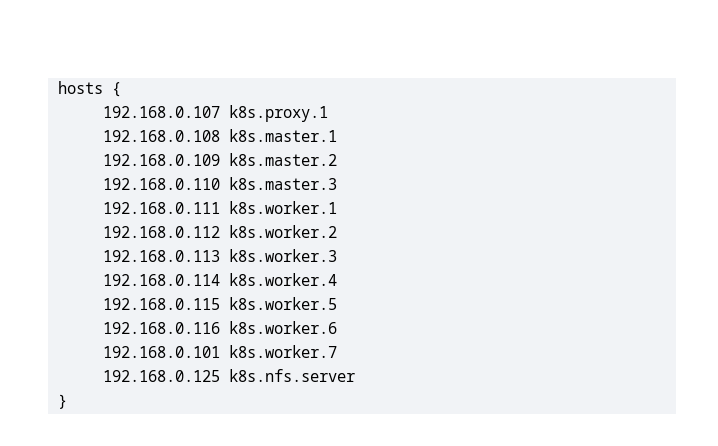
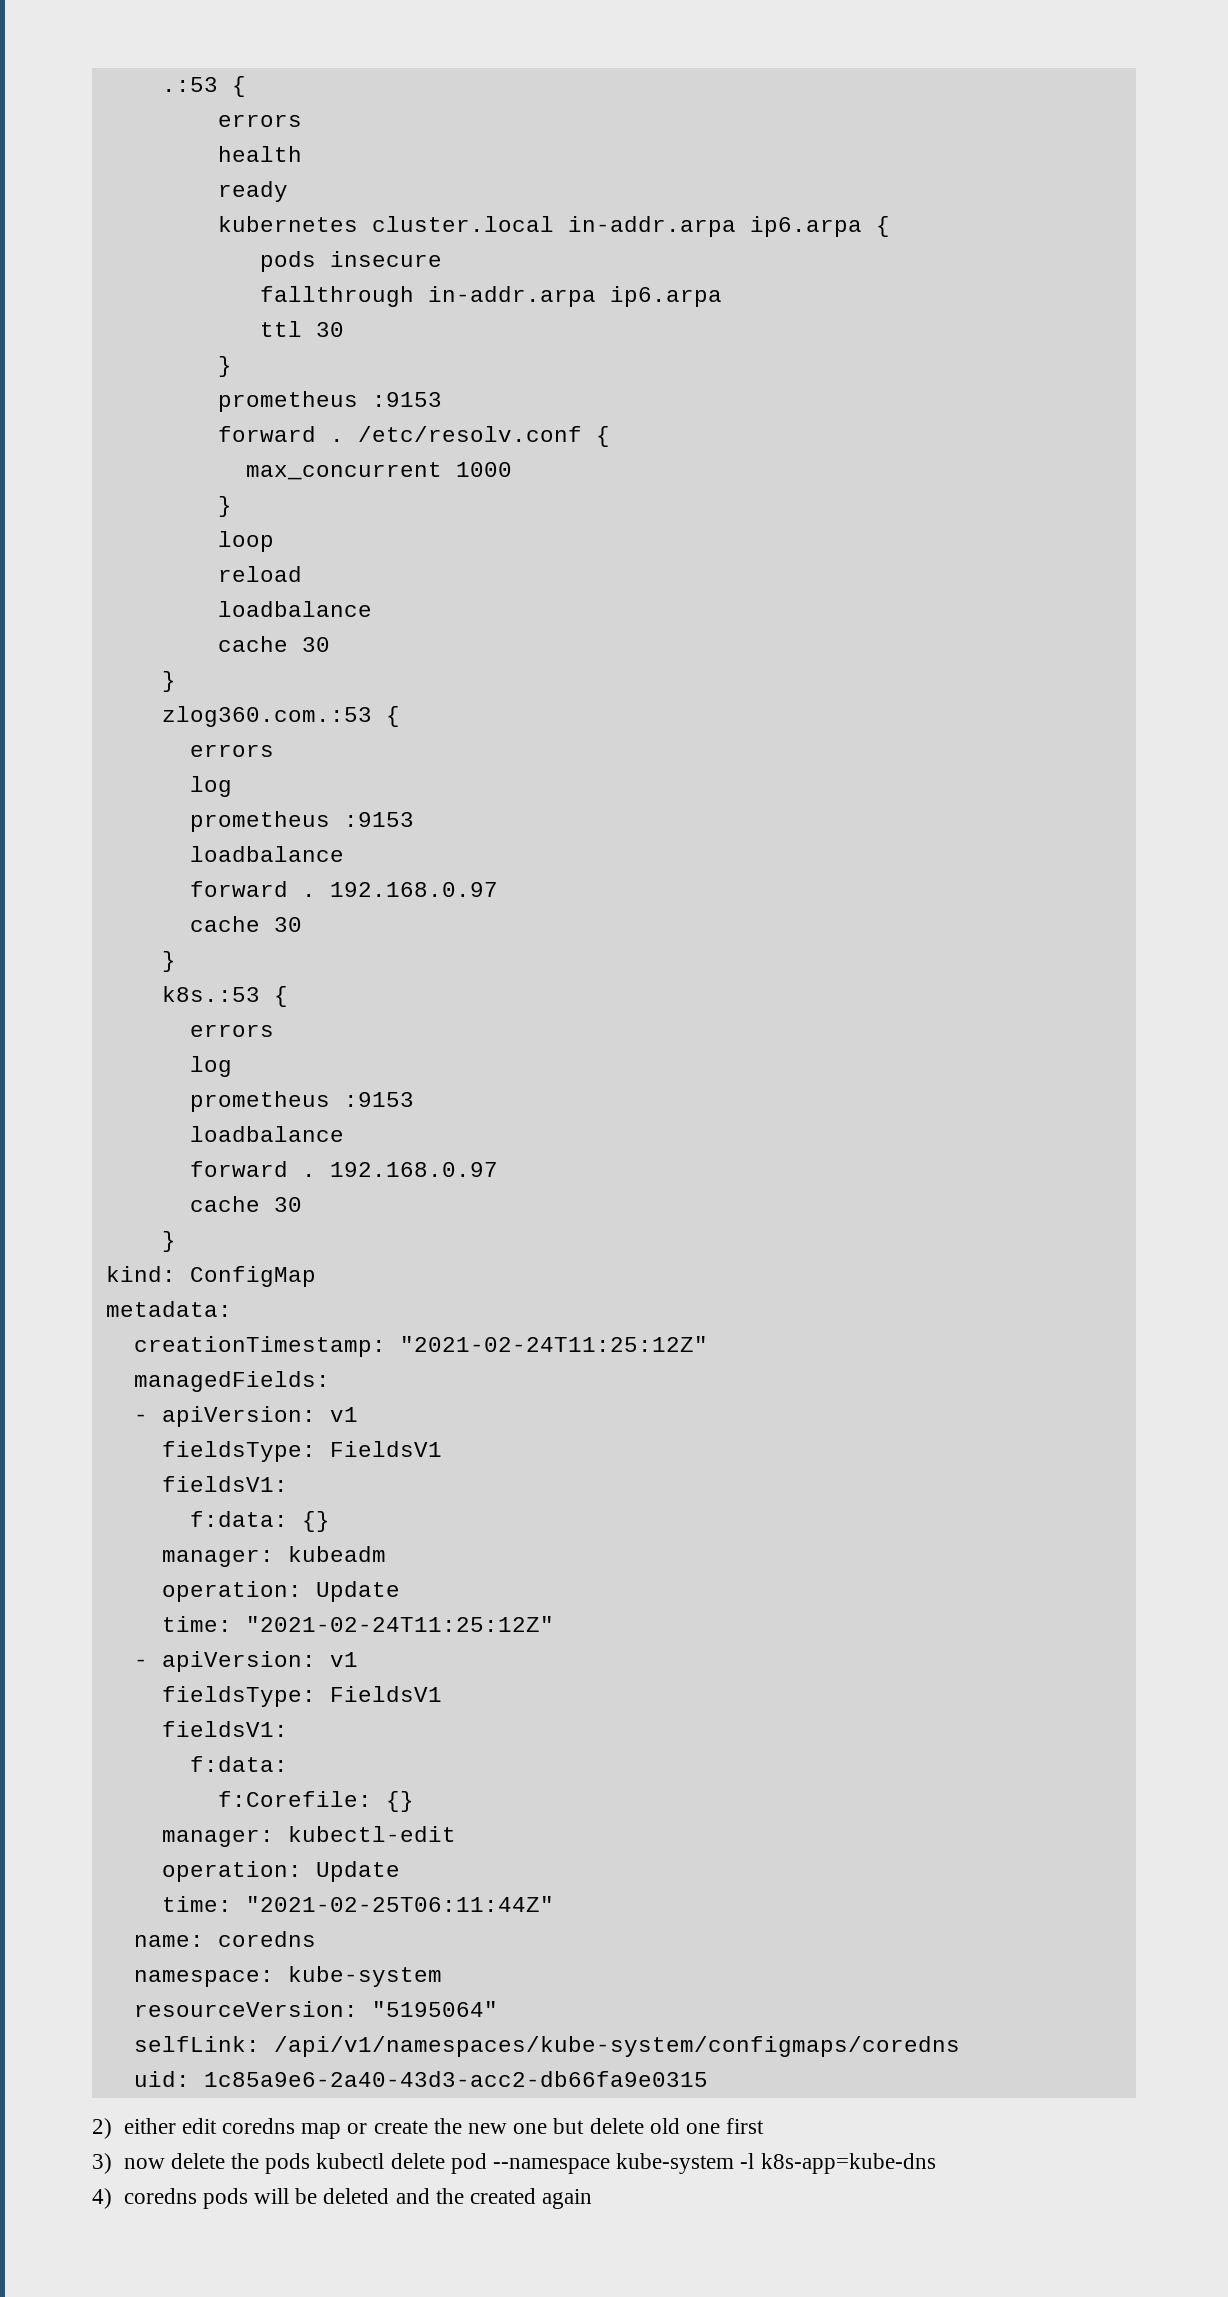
[58,81,122,97] [103,105,329,122] [103,129,338,142] [103,153,338,166] [103,177,338,190] [103,201,338,214] [103,225,338,238] [103,249,338,262] [103,273,338,286] [103,297,338,310] [103,321,338,334] [103,345,338,358] [103,369,356,382] [58,394,68,409] hosts { // 192.168.0.107 k8s.proxy.1 // 192.168.0.108 k8s.master.1 // 192.168.0.109 k8s.master.2 // 192.168.0.110 k8s.master.3 // 192.168.0.111 k8s.worker.1 // 192.168.0.112 k8s.worker.2 // 192.168.0.113 k8s.worker.3 // 192.168.0.114 k8s.worker.4 // 192.168.0.115 k8s.worker.5 // 192.168.0.116 k8s.worker.6 // 192.168.0.101 k8s.worker.7 // 192.168.0.125 k8s.nfs.server // } -> [161,76,246,97] [217,114,302,127] [217,146,302,162] [217,181,288,202] [217,216,890,237] [259,251,442,272] [259,286,722,307] [259,321,344,337] [217,356,232,377] [217,391,442,412] [217,426,610,447] [245,462,512,480] [217,496,232,517] [217,531,274,552] [217,566,302,582] [217,601,372,617] [217,636,330,652] [161,671,176,692] [161,706,400,727] [189,744,274,757] [189,776,232,797] [189,811,414,832] [189,846,344,862] [189,881,498,897] [189,916,302,932] [161,951,176,972] [161,986,288,1007] [189,1024,274,1037] [189,1056,232,1077] [189,1091,414,1112] [189,1126,344,1142] [189,1161,498,1177] [189,1196,302,1212] [161,1231,176,1252] [105,1266,316,1287] [105,1301,232,1317] [133,1336,708,1357] [133,1371,330,1392] [133,1406,358,1427] [161,1441,442,1462] [161,1476,288,1492] [189,1511,330,1532] [161,1546,386,1567] [161,1581,400,1602] [161,1616,554,1632] [133,1651,358,1672] [161,1686,442,1707] [161,1721,288,1737] [189,1756,288,1772] [217,1791,414,1812] [161,1826,456,1847] [161,1861,400,1882] [161,1896,554,1912] [133,1931,316,1947] [133,1966,442,1987] [133,2001,498,2017] [133,2036,960,2057] [133,2071,708,2087] [92,2118,765,2139] [92,2153,936,2174] [92,2188,593,2209] .:53 { // errors // health // ready // kubernetes cluster.local in-addr.arpa ip6.arpa { // pods insecure // fallthrough in-addr.arpa ip6.arpa // ttl 30 // } // prometheus :9153 // forward . /etc/resolv.conf { // max_concurrent 1000 // } // loop // reload // loadbalance // cache 30 // } // zlog360.com.:53 { // errors // log // prometheus :9153 // loadbalance // forward . 192.168.0.97 // cache 30 // } // k8s.:53 { // errors // log // prometheus :9153 // loadbalance // forward . 192.168.0.97 // cache 30 // } // kind: ConfigMap // metadata: // creationTimestamp: "2021-02-24T11:25:12Z" // managedFields: // - apiVersion: v1 // fieldsType: FieldsV1 // fieldsV1: // f:data: {} // manager: kubeadm // operation: Update // time: "2021-02-24T11:25:12Z" // - apiVersion: v1 // fieldsType: FieldsV1 // fieldsV1: // f:data: // f:Corefile: {} // manager: kubectl-edit // operation: Update // time: "2021-02-25T06:11:44Z" // name: coredns // namespace: kube-system // resourceVersion: "5195064" // selfLink: /api/v1/namespaces/kube-system/configmaps/coredns // uid: 1c85a9e6-2a40-43d3-acc2-db66fa9e0315 // 2) either edit coredns map or create the new one but delete old one first // 3) now delete the pods kubectl delete pod --namespace kube-system -l k8s-app=kube-dns // 4) coredns pods will be deleted and the created again

